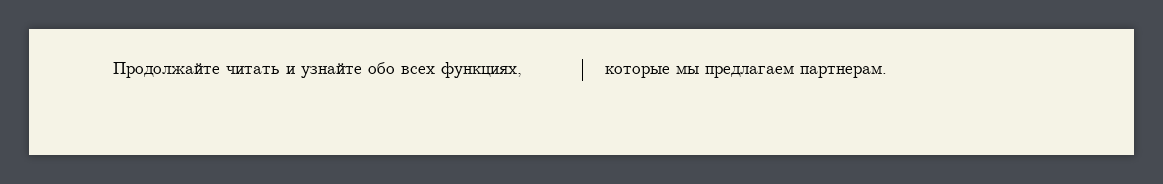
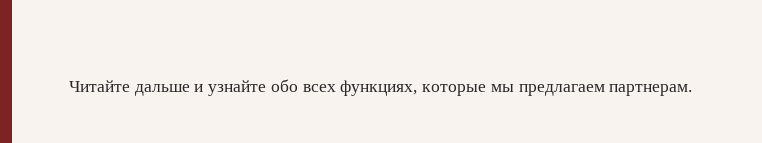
[113,62,280,78] Продолжайте читать -> [69,80,190,96] Читайте дальше

